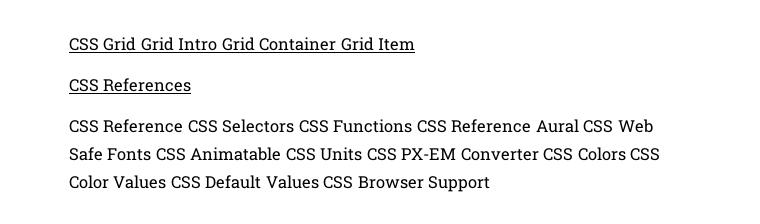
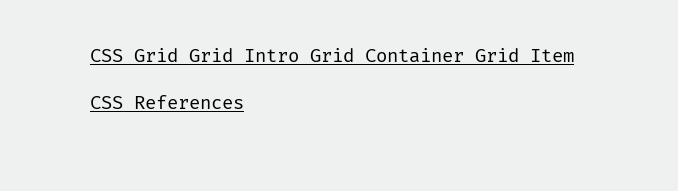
[69,119,653,133] [69,147,661,161] [69,175,491,192] // CSS Reference CSS Selectors CSS Functions CSS Reference Aural CSS Web Safe Fonts CSS Animatable CSS Units CSS PX-EM Converter CSS Colors CSS Color Values CSS Default Values CSS Browser Support -> (244, 102) none

